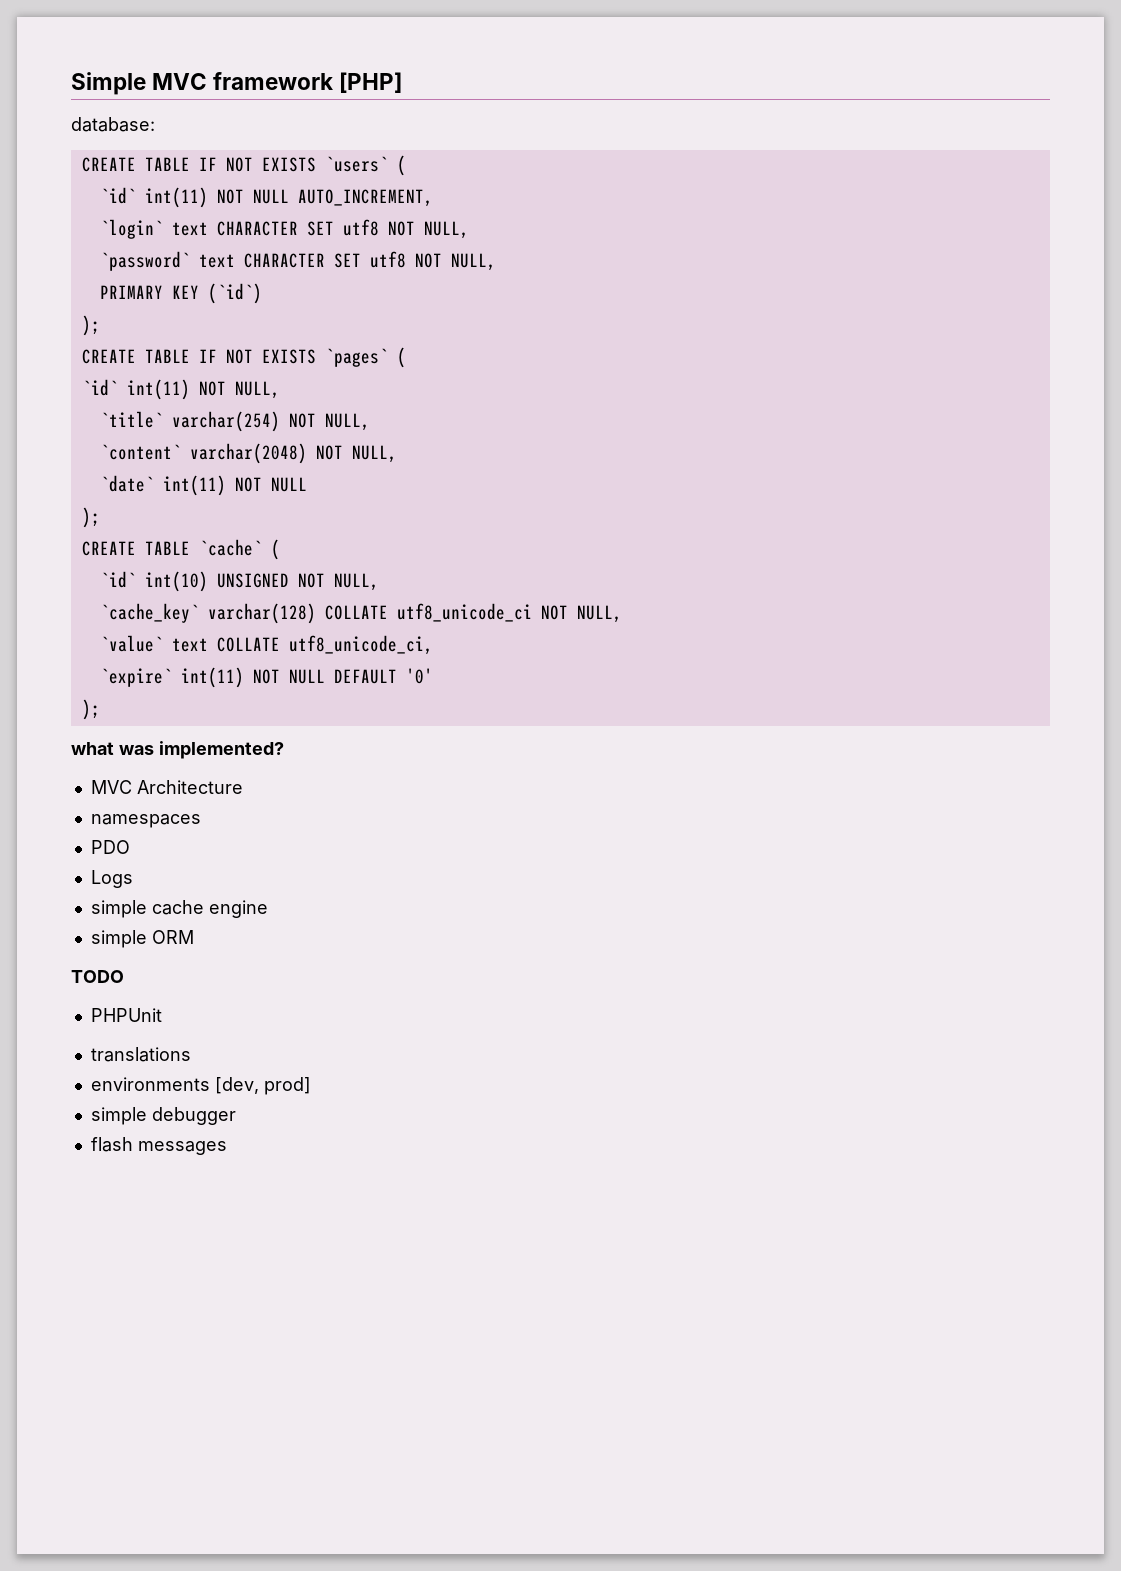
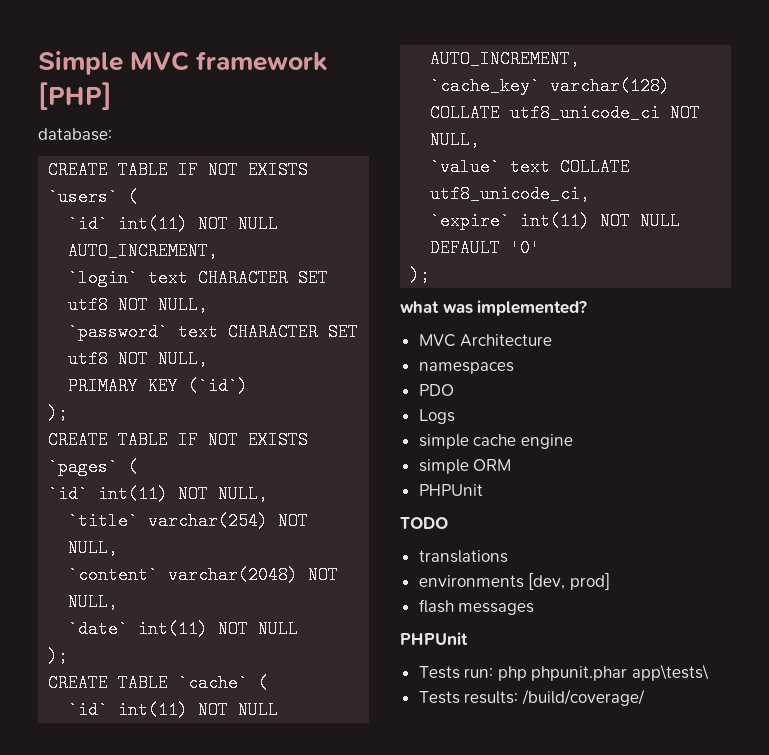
[144,571,379,592] int(10) UNSIGNED NOT NULL, -> [118,701,279,719] [430,50,581,68] int(11) NOT NULL AUTO_INCREMENT,
(194, 937) none -> [418,484,483,496] // PHPUnit
[90,1008,162,1022] // PHPUnit -> (448, 523) none
[90,1107,236,1125] // simple debugger -> (610, 581) none
(227, 1148) none -> [400,632,468,645] [418,664,710,681] [418,689,645,706] // PHPUnit // Tests run: php phpunit.phar app\tests\ // Tests results: /build/coverage/

